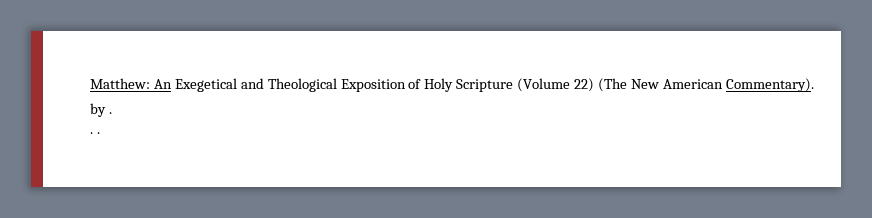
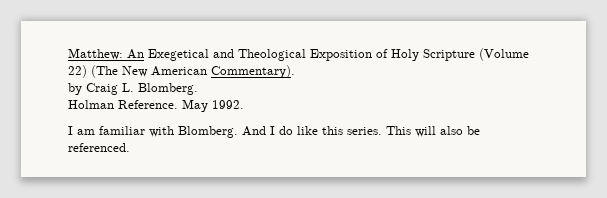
[108,112,112,114] [90,132,100,134] . // . . -> [86,83,198,95] [68,99,244,112] [68,126,480,138] [68,143,130,152] Craig L. Blomberg. // Holman Reference. May 1992. // I am familiar with Blomberg. And I do like this series. This will also be referenced.

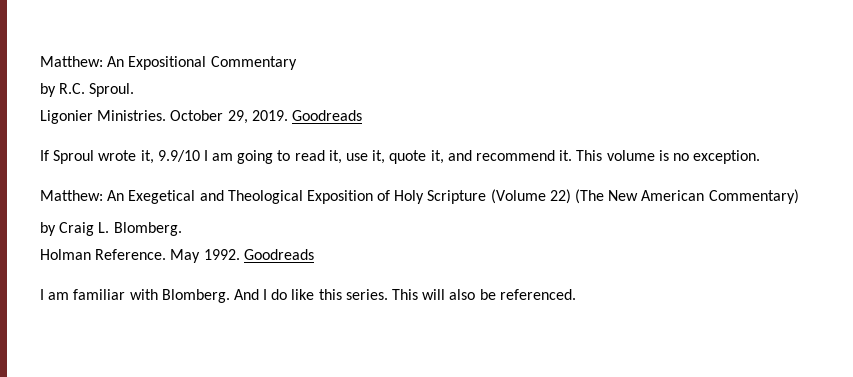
[68,48,144,60] Matthew: An -> [40,56,297,70] [40,83,135,97] [40,110,362,124] [40,150,761,164] [40,190,125,201] Matthew: An Expositional Commentary // by R.C. Sproul. // Ligonier Ministries. October 29, 2019. Goodreads // If Sproul wrote it, 9.9/10 I am going to read it, use it, quote it, and recommend it. This volume is no exception. // Matthew: An
[211,65,295,78] Commentary). -> [708,189,799,204] Commentary)
(244, 104) none -> [243,249,314,260] Goodreads

